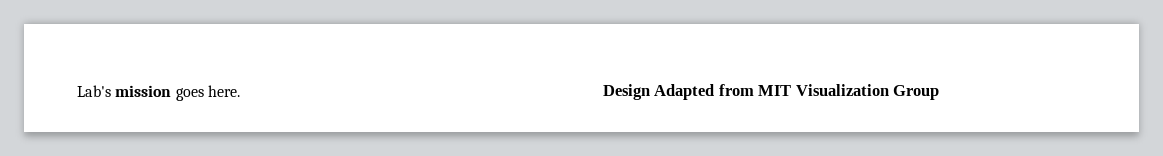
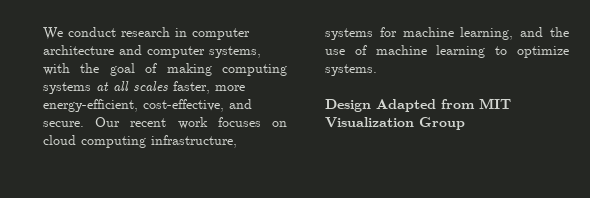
[77,85,240,101] Lab's mission goes here. -> [43,27,250,40] [43,45,261,58] [43,63,287,76] [43,81,245,94] [43,99,252,112] [43,117,287,129] [43,135,237,148] [325,27,569,40] [325,45,569,58] [325,64,377,76] We conduct research in computer architecture and computer systems, with the goal of making computing systems at all scales faster, more energy-efficient, cost-effective, and secure. Our recent work focuses on cloud computing infrastructure, systems for machine learning, and the use of machine learning to optimize systems.

